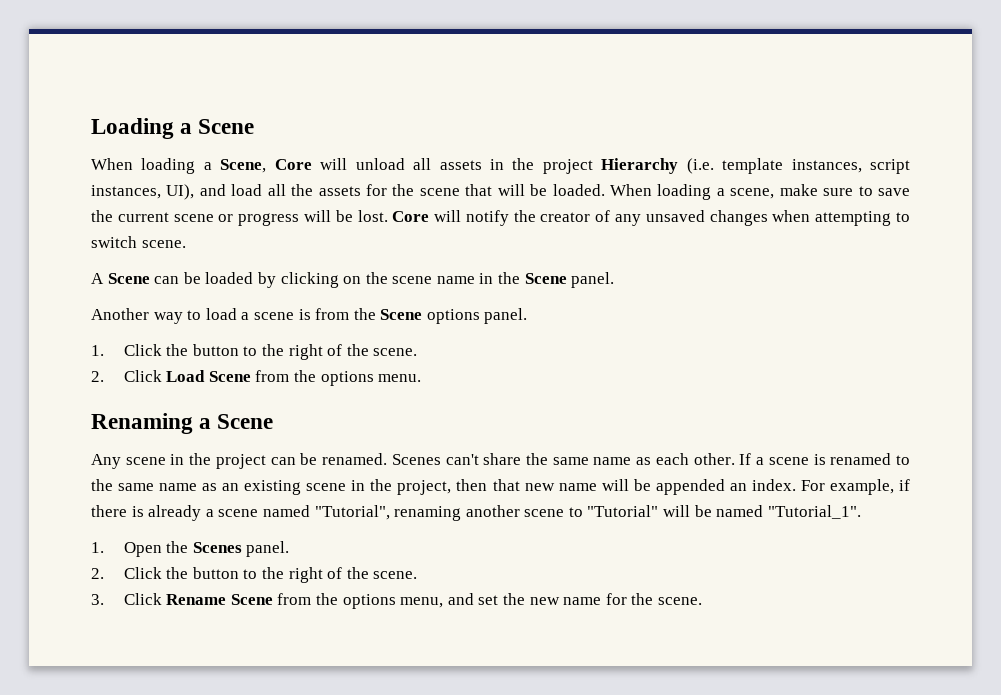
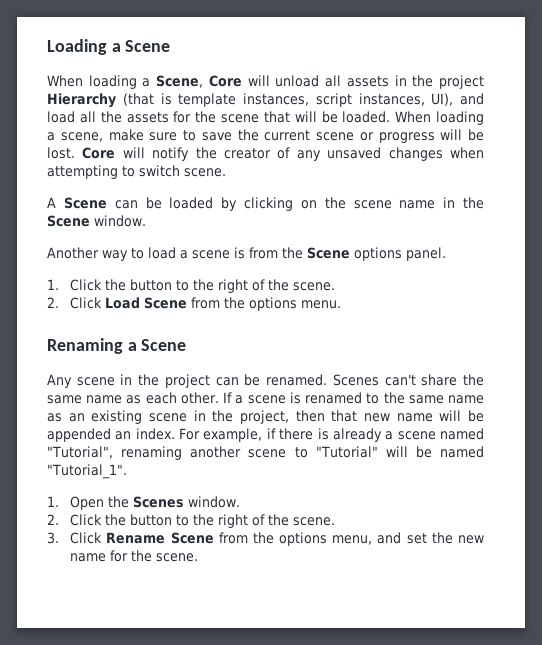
[686,158,714,174] (i.e. -> [122,93,172,106] (that is
[571,272,615,288] panel. -> [94,215,146,227] window.
[246,541,290,557] panel. -> [188,496,241,508] window.

